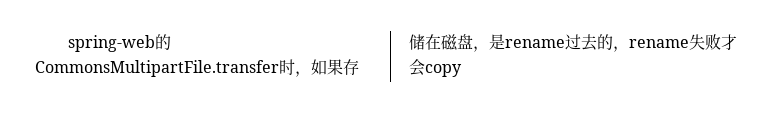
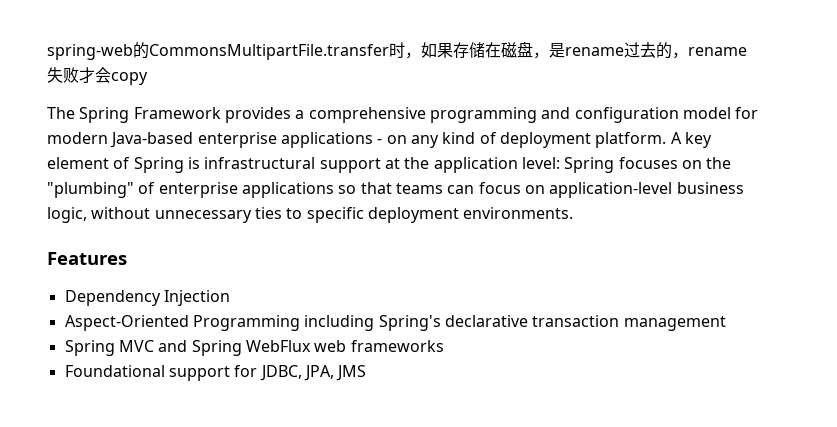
(462, 70) none -> [47,107,759,123] [47,132,712,148] [47,157,732,173] [47,182,744,198] [47,207,574,223] [47,252,127,265] [64,290,230,306] [64,315,726,331] [64,340,444,356] [64,365,367,381] // The Spring Framework provides a comprehensive programming and configuration model for modern Java-based enterprise applications - on any kind of deployment platform. A key element of Spring is infrastructural support at the application level: Spring focuses on the "plumbing" of enterprise applications so that teams can focus on application-level business logic, without unnecessary ties to specific deployment environments. // Features // Dependency Injection // Aspect-Oriented Programming including Spring's declarative transaction management // Spring MVC and Spring WebFlux web frameworks // Foundational support for JDBC, JPA, JMS

